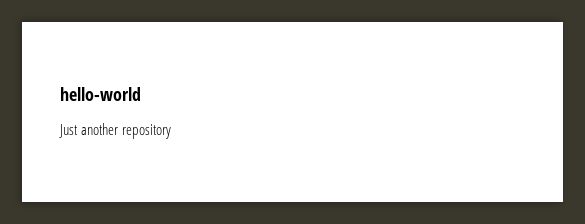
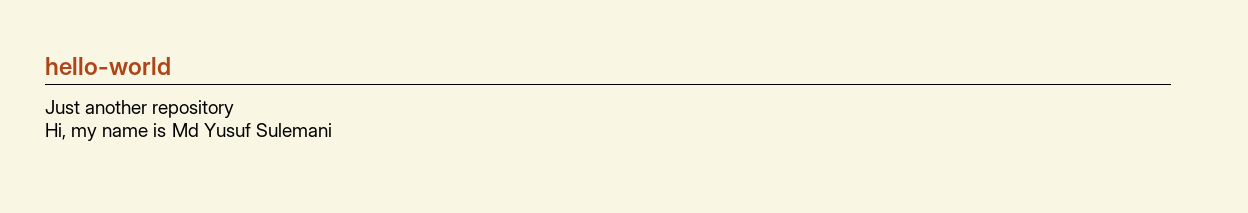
(172, 131) none -> [45,123,332,141] // Hi, my name is Md Yusuf Sulemani

